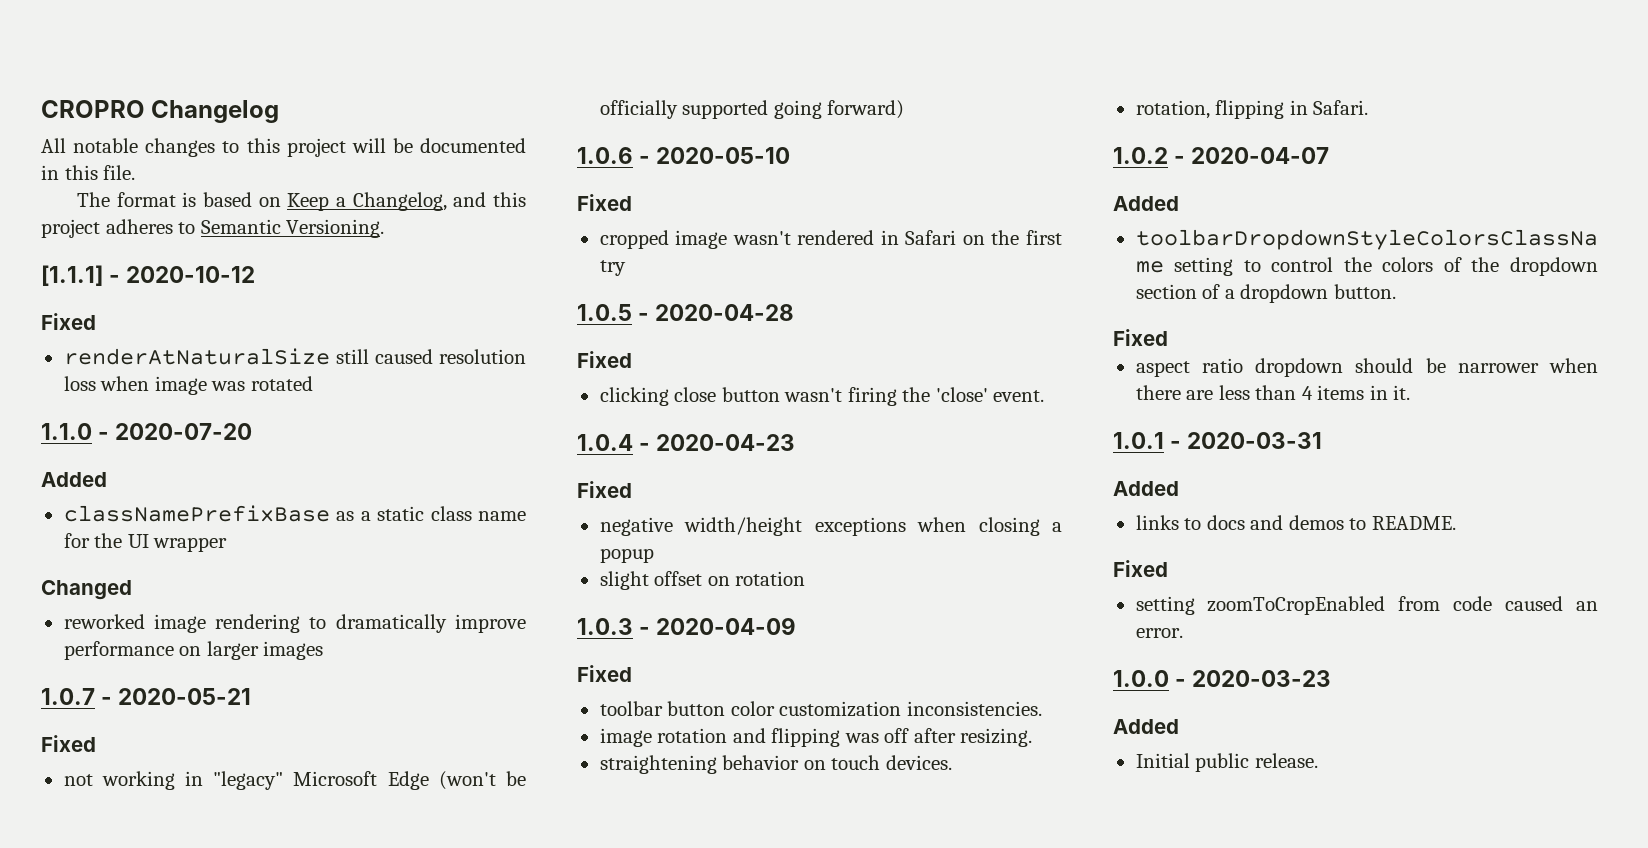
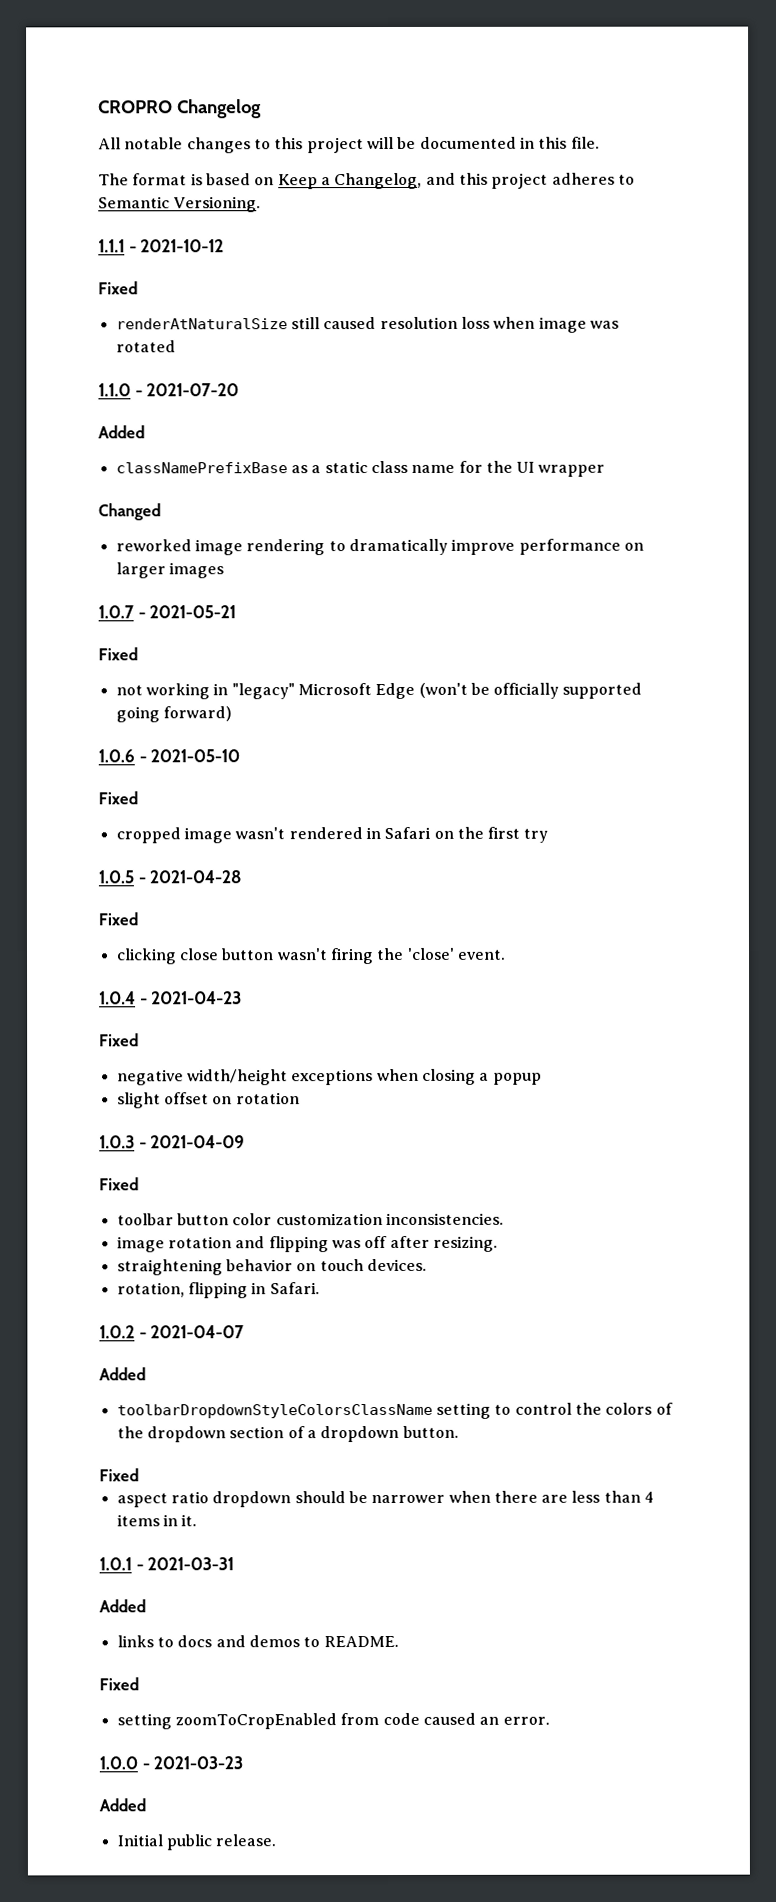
[41,265,256,286] [1.1.1] - 2020-10-12 -> [98,239,225,253] 1.1.1 - 2021-10-12
[115,423,253,440] 2020-07-20 -> [146,383,240,397] 2021-07-20
[118,688,252,705] 2020-05-21 -> [149,605,237,619] 2021-05-21
[656,147,791,164] 2020-05-10 -> [150,749,241,763] 2021-05-10
[655,304,795,321] 2020-04-28 -> [149,870,243,884] 2021-04-28
[656,434,796,451] 2020-04-23 -> [151,991,243,1005] 2021-04-23
[656,617,797,635] 2020-04-09 -> [150,1135,246,1149] 2021-04-09
[1191,147,1330,164] 2020-04-07 -> [150,1325,245,1339] 2021-04-07
[1187,432,1323,449] 2020-03-31 -> [147,1557,235,1571] 2021-03-31
[1192,670,1332,687] 2020-03-23 -> [153,1756,244,1770] 2021-03-23

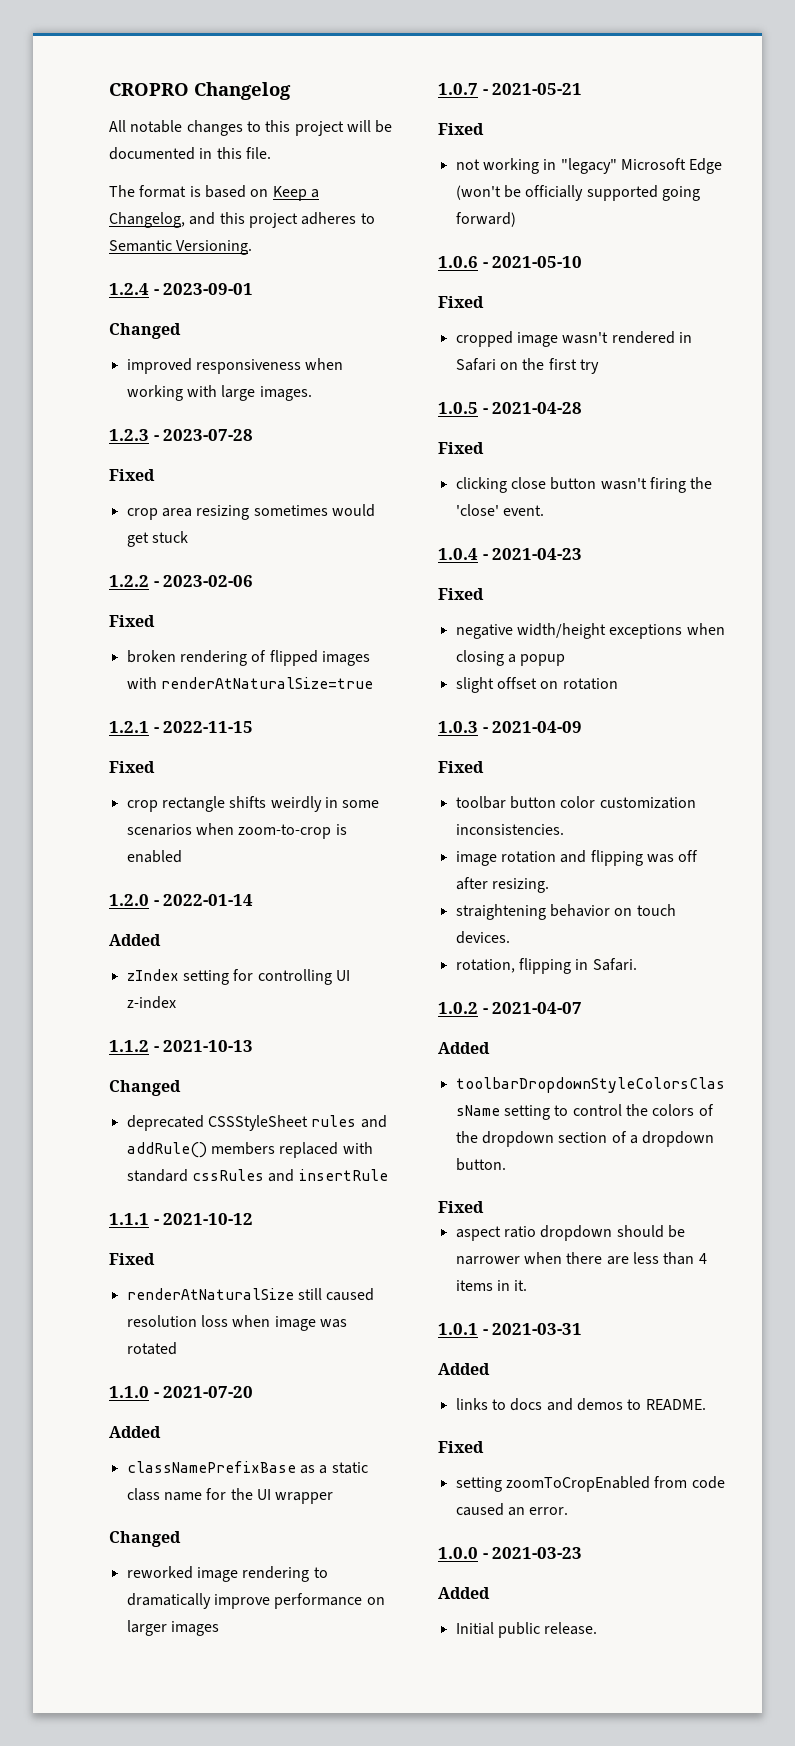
(262, 204) none -> [109,283,254,295] [109,323,181,339] [126,358,344,374] [126,385,312,401] [109,429,254,441] [109,469,155,481] [126,504,375,520] [126,531,188,547] [109,575,254,587] [109,615,155,627] [126,650,370,666] [126,677,373,689] [109,721,254,733] [109,761,155,773] [126,796,380,812] [126,823,347,839] [126,850,182,863] [109,894,254,906] [109,934,161,946] [126,969,350,985] [126,996,176,1009] [109,1040,254,1052] [109,1080,181,1096] [126,1115,387,1131] [126,1142,373,1158] [126,1169,388,1182] // 1.2.4 - 2023-09-01 // Changed // improved responsiveness when working with large images. // 1.2.3 - 2023-07-28 // Fixed // crop area resizing sometimes would get stuck // 1.2.2 - 2023-02-06 // Fixed // broken rendering of flipped images with renderAtNaturalSize=true // 1.2.1 - 2022-11-15 // Fixed // crop rectangle shifts weirdly in some scenarios when zoom-to-crop is enabled // 1.2.0 - 2022-01-14 // Added // zIndex setting for controlling UI z-index // 1.1.2 - 2021-10-13 // Changed // deprecated CSSStyleSheet rules and addRule() members replaced with standard cssRules and insertRule

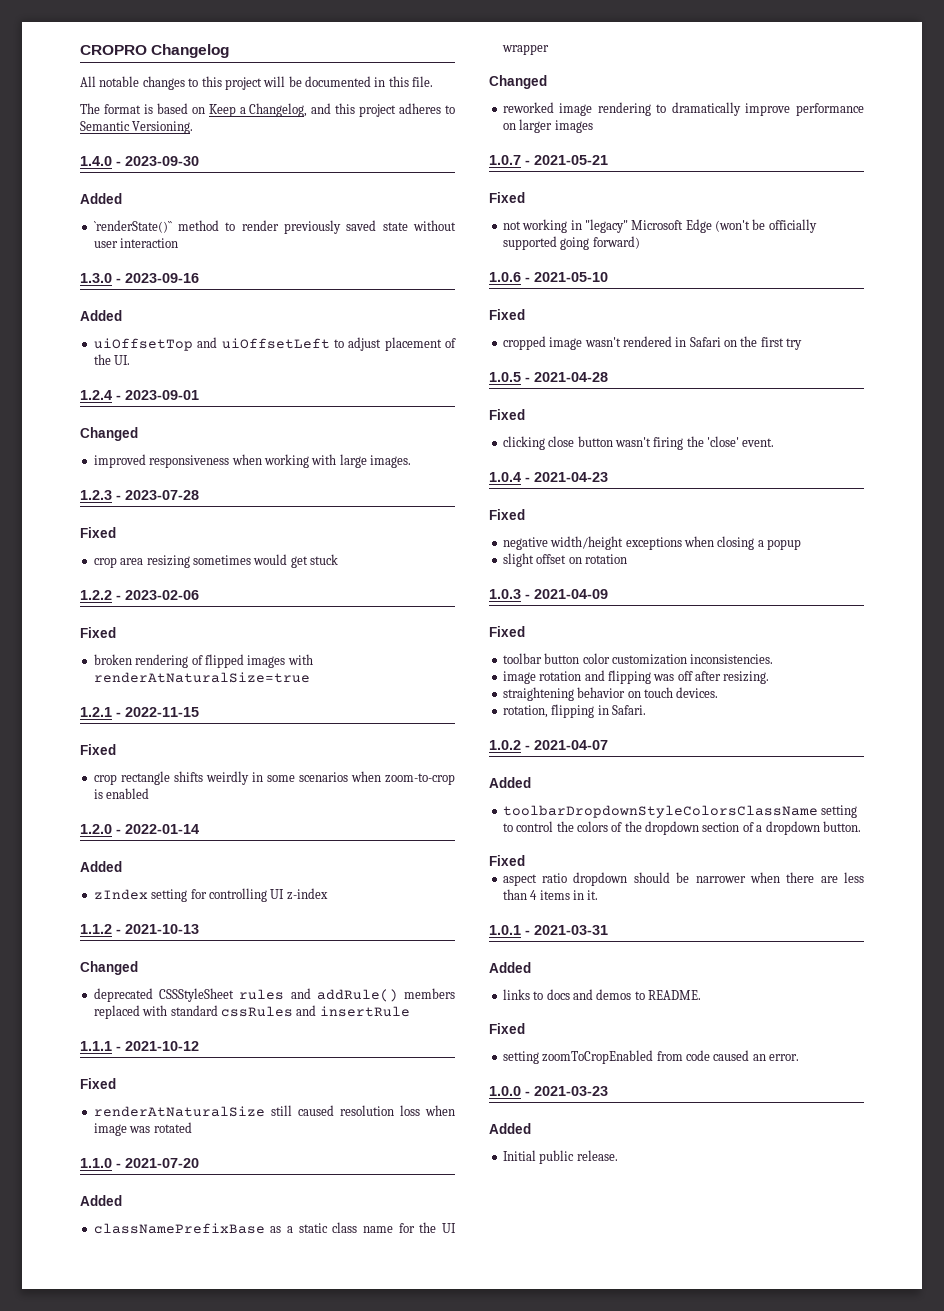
(253, 247) none -> [80,156,199,166] [80,193,122,204] [93,220,456,234] [93,238,179,248] [80,273,199,283] [80,310,122,321] [93,337,456,351] [93,354,131,365] // 1.4.0 - 2023-09-30 // Added // `renderState()`` method to render previously saved state without user interaction // 1.3.0 - 2023-09-16 // Added // uiOffsetTop and uiOffsetLeft to adjust placement of the UI.

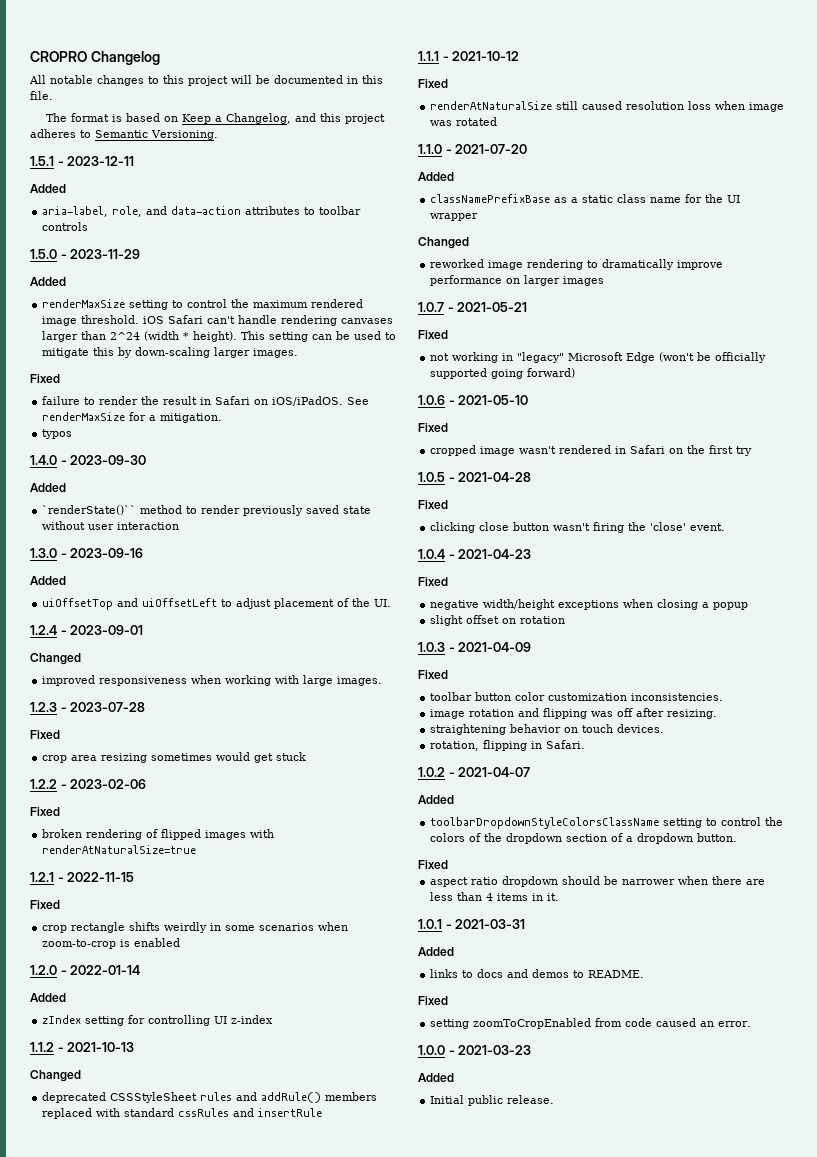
(194, 127) none -> [30,156,135,166] [30,184,66,193] [42,206,362,217] [42,222,89,231] [30,249,141,259] [30,277,66,286] [42,299,364,310] [42,315,394,326] [42,331,397,342] [42,347,299,358] [30,374,60,383] [42,396,370,406] [42,412,223,423] [42,429,73,439] // 1.5.1 - 2023-12-11 // Added // aria-label, role, and data-action attributes to toolbar controls // 1.5.0 - 2023-11-29 // Added // renderMaxSize setting to control the maximum rendered image threshold. iOS Safari can't handle rendering canvases larger than 2^24 (width * height). This setting can be used to mitigate this by down-scaling larger images. // Fixed // failure to render the result in Safari on iOS/iPadOS. See renderMaxSize for a mitigation. // typos

